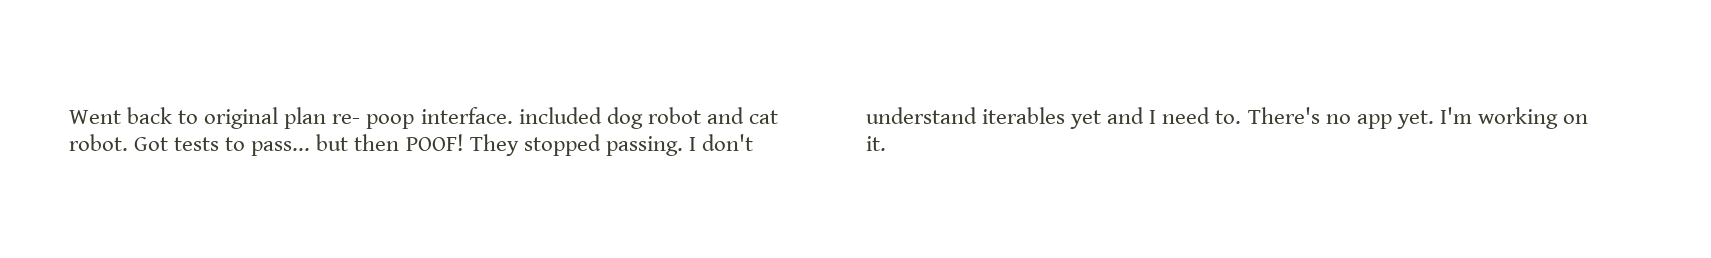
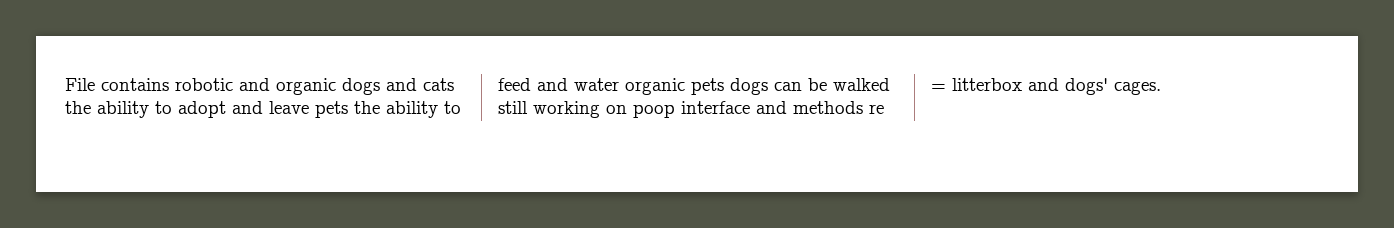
[69,107,778,129] [69,134,753,156] [866,107,1588,129] [866,136,886,151] Went back to original plan re- poop interface. included dog robot and cat robot. Got tests to pass... but then POOF! They stopped passing. I don't understand iterables yet and I need to. There's no app yet. I'm working on it. -> [65,78,454,95] [65,101,461,118] [498,78,890,95] [498,101,884,118] [931,78,1161,95] File contains robotic and organic dogs and cats the ability to adopt and leave pets the ability to feed and water organic pets dogs can be walked still working on poop interface and methods re = litterbox and dogs' cages.

